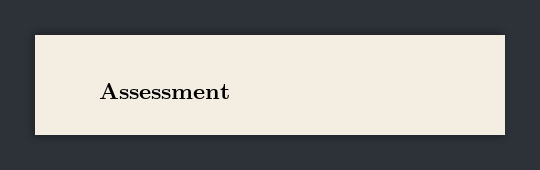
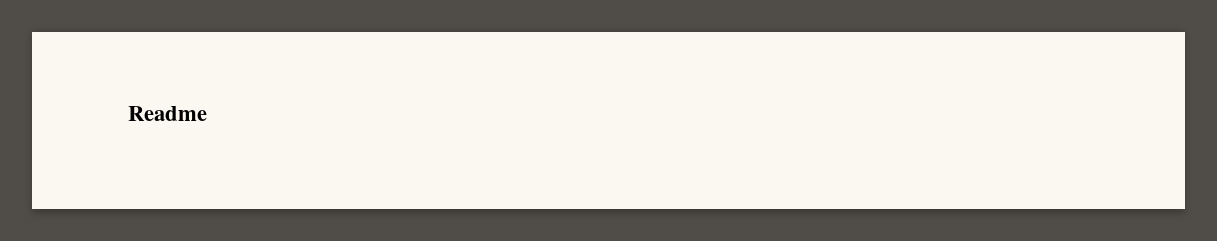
[99,83,230,99] Assessment -> [128,106,207,121] Readme

